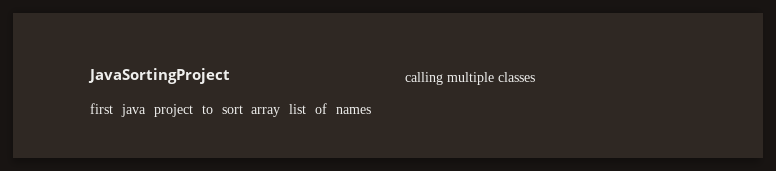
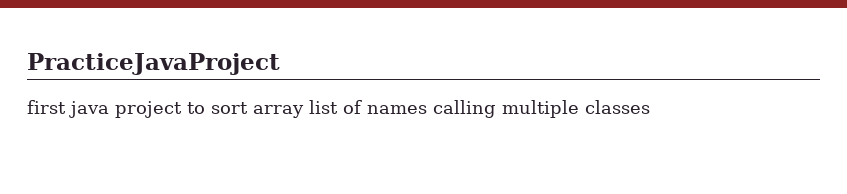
[88,68,230,84] JavaSortingProject -> [27,53,280,75] PracticeJavaProject

